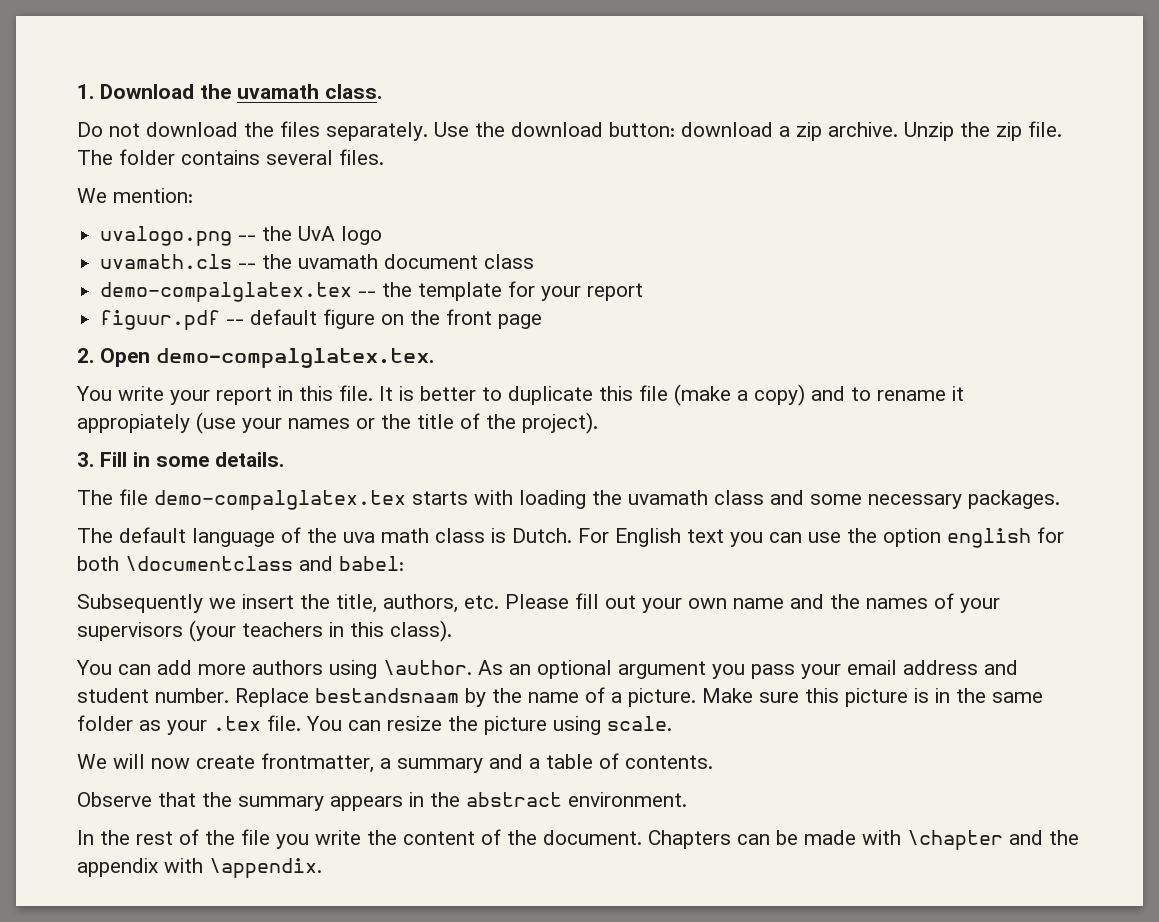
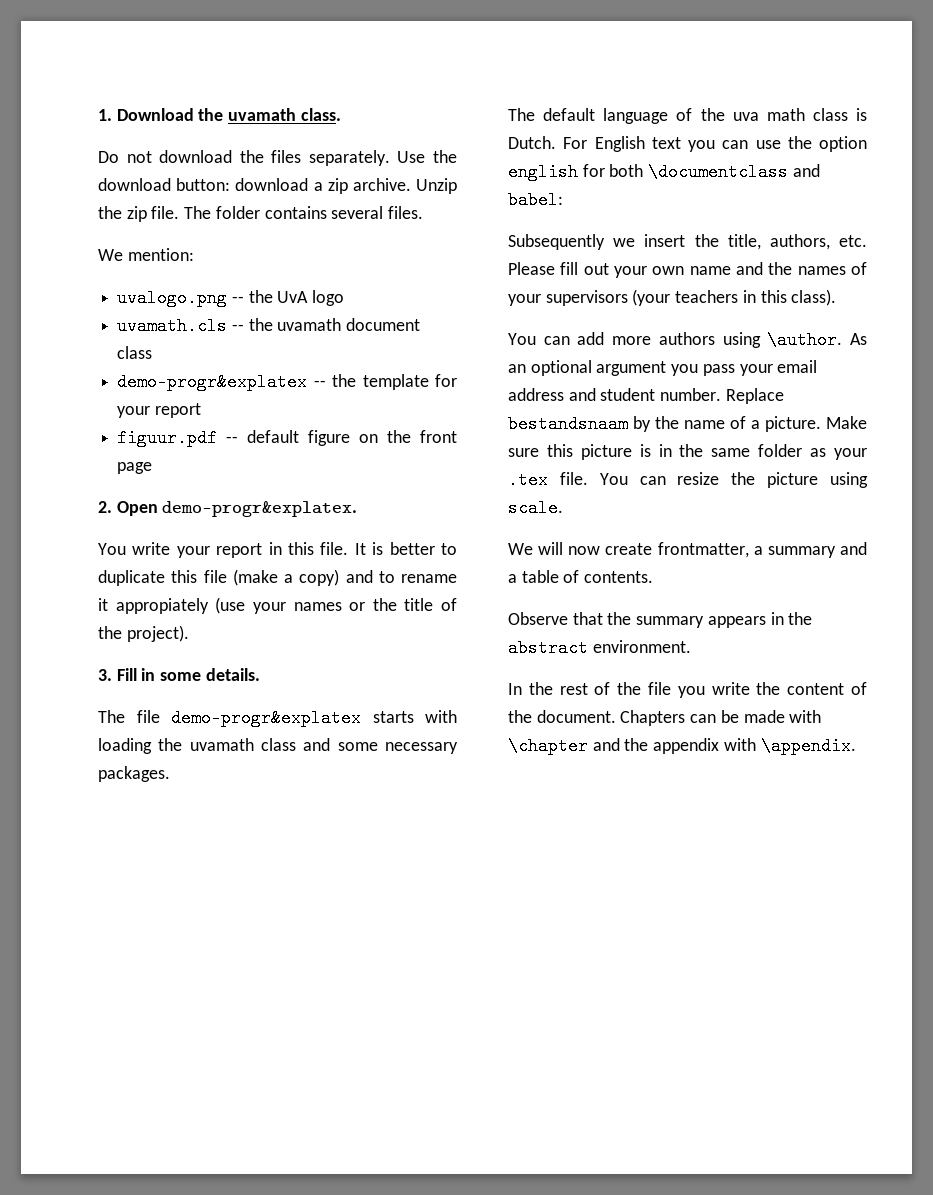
[100,282,353,302] demo-compalglatex.tex -> [117,373,308,391] demo-progr&explatex
[156,348,434,368] demo-compalglatex.tex. -> [162,501,358,517] demo-progr&explatex.
[154,490,406,510] demo-compalglatex.tex -> [171,709,361,727] demo-progr&explatex

